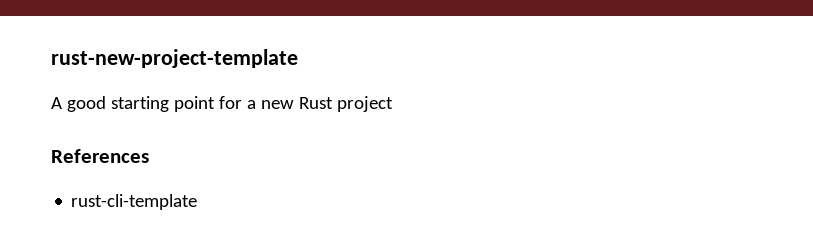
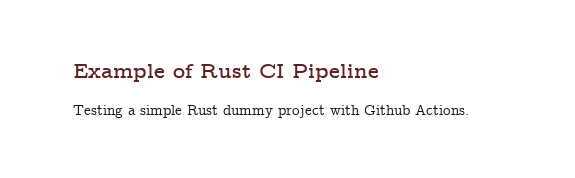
[51,49,298,68] [51,96,393,112] [51,149,149,163] [71,194,198,210] rust-new-project-template // A good starting point for a new Rust project // References // rust-cli-template -> [73,64,379,82] [73,104,469,118] Example of Rust CI Pipeline // Testing a simple Rust dummy project with Github Actions.

